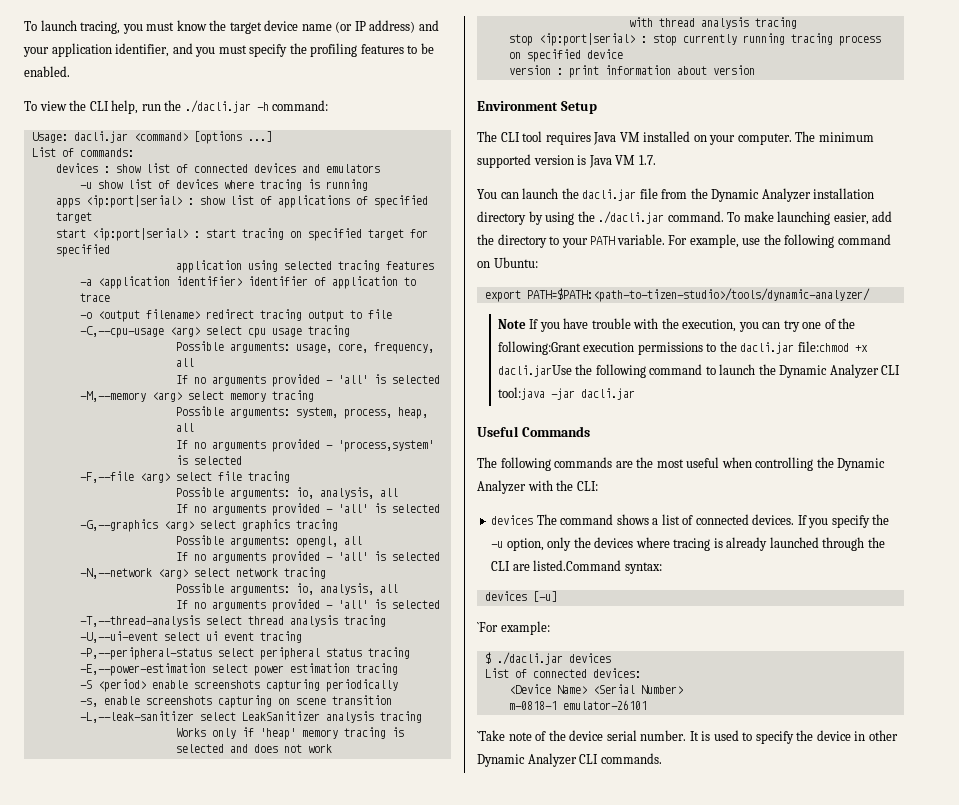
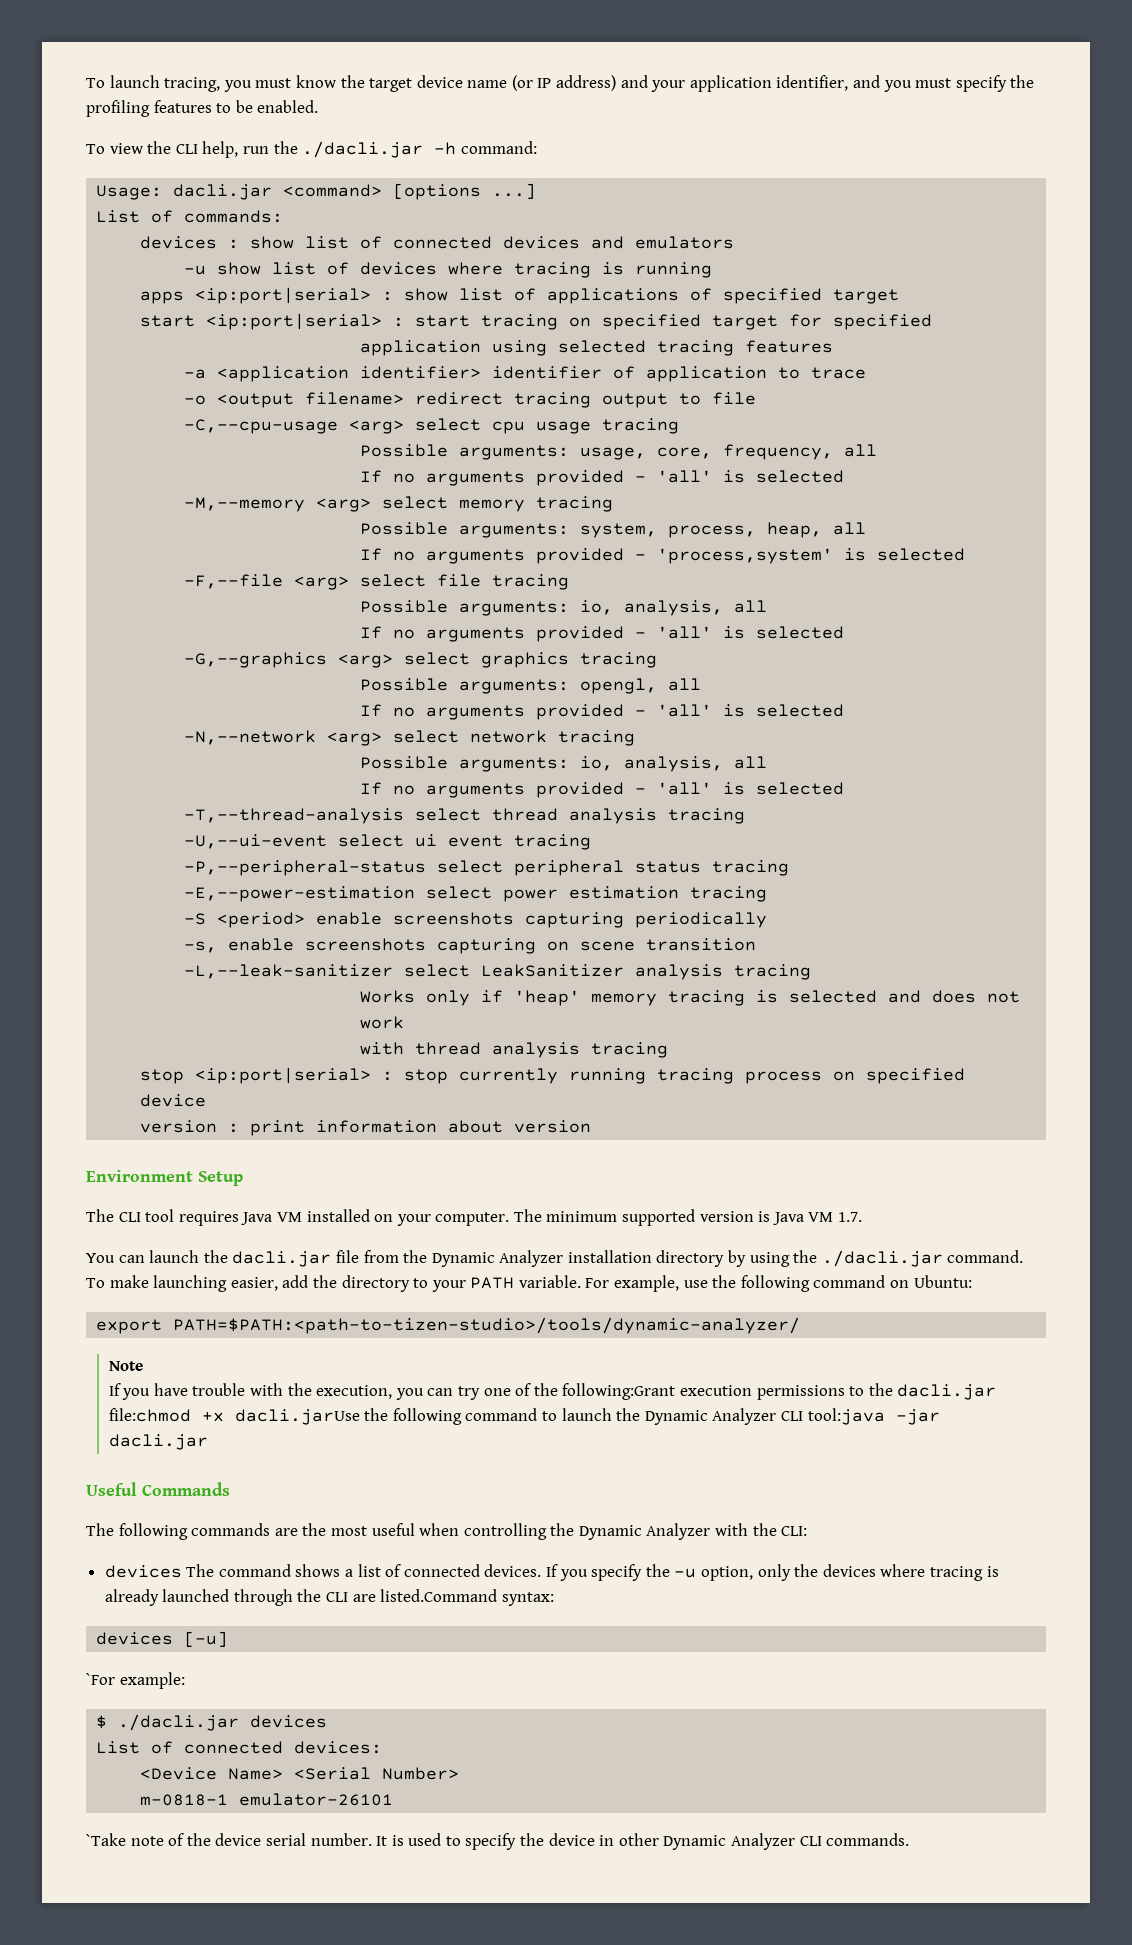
(526, 324) none -> (143, 1366) //

